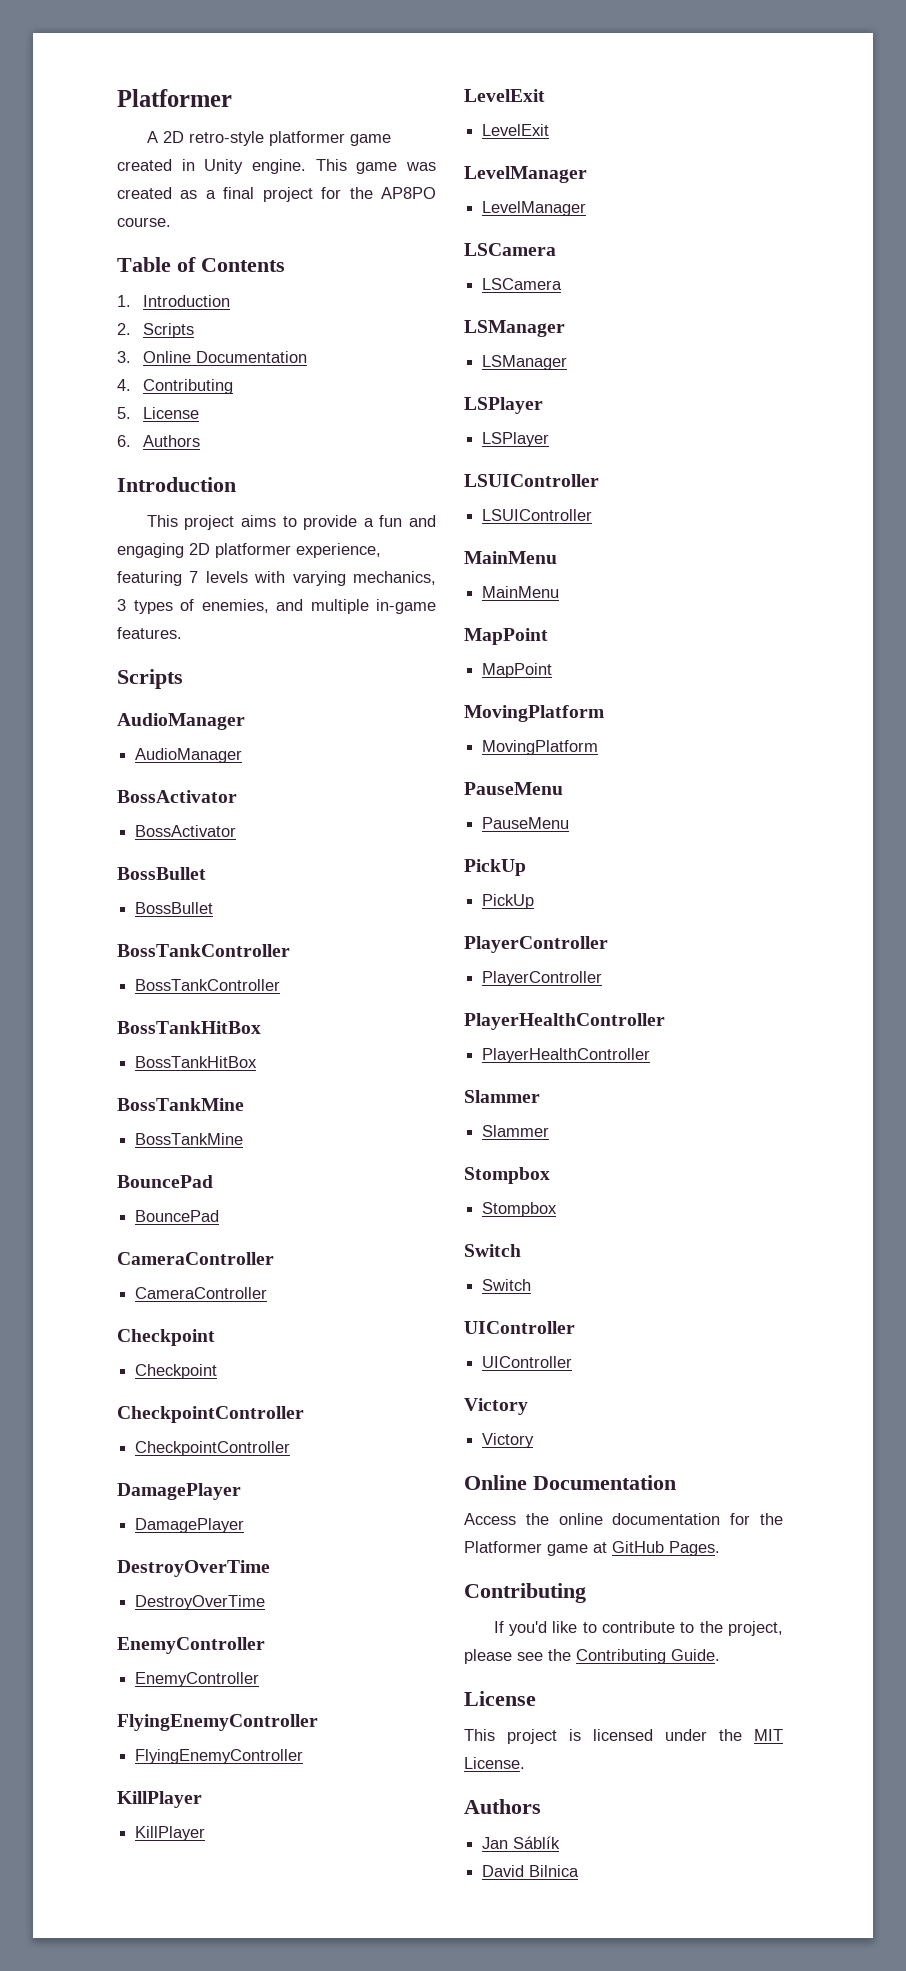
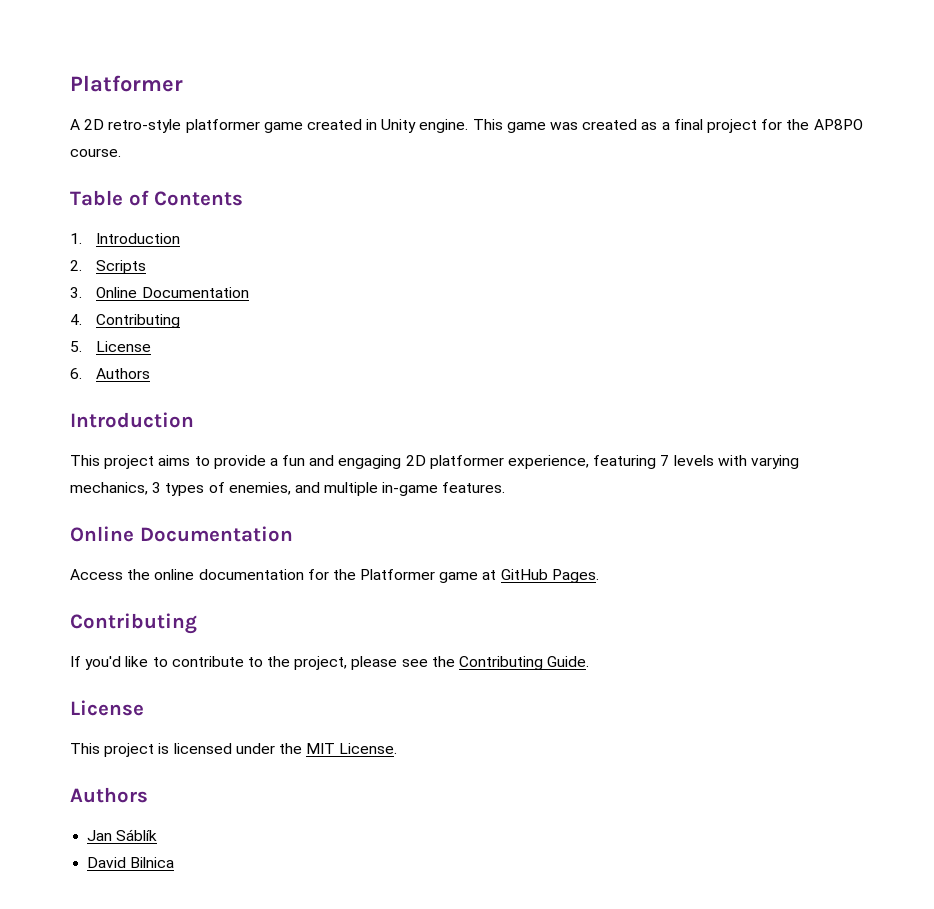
[117,669,183,689] [117,713,245,730] [135,748,243,763] [117,790,237,803] [135,825,237,837] [117,867,206,880] [135,902,214,914] [117,944,290,957] [135,979,281,991] [117,1021,261,1034] [135,1056,258,1068] [117,1098,244,1111] [135,1133,244,1145] [117,1175,213,1188] [135,1210,220,1222] [117,1252,274,1265] [135,1287,268,1299] [117,1329,215,1346] [135,1364,218,1379] [117,1406,304,1423] [135,1441,291,1456] [117,1483,241,1500] [135,1518,245,1533] [117,1560,270,1577] [135,1595,266,1610] [117,1637,265,1654] [135,1672,260,1687] [117,1714,318,1731] [135,1749,304,1764] [117,1791,202,1808] [135,1826,206,1841] [464,89,545,102] [482,124,550,136] [464,166,587,183] [482,201,587,216] [464,243,556,256] [482,278,563,290] [464,320,565,337] [482,355,568,370] [464,397,543,414] [482,432,550,447] [464,474,599,487] [482,509,593,521] [464,551,557,564] [482,586,560,598] [464,628,548,645] [482,663,553,678] [464,705,604,722] [482,740,599,755] [464,782,563,795] [482,817,570,829] [464,859,526,876] [482,894,535,909] [464,936,608,953] [482,971,603,986] [464,1013,665,1030] [482,1048,651,1063] [464,1090,540,1103] [482,1125,550,1137] [464,1167,550,1184] [482,1202,558,1217] [464,1244,521,1257] [482,1279,532,1291] [464,1321,575,1334] [482,1356,573,1368] [464,1398,528,1415] [482,1433,535,1448] // Scripts // AudioManager // AudioManager // BossActivator // BossActivator // BossBullet // BossBullet // BossTankController // BossTankController // BossTankHitBox // BossTankHitBox // BossTankMine // BossTankMine // BouncePad // BouncePad // CameraController // CameraController // Checkpoint // Checkpoint // CheckpointController // CheckpointController // DamagePlayer // DamagePlayer // DestroyOverTime // DestroyOverTime // EnemyController // EnemyController // FlyingEnemyController // FlyingEnemyController // KillPlayer // KillPlayer // LevelExit // LevelExit // LevelManager // LevelManager // LSCamera // LSCamera // LSManager // LSManager // LSPlayer // LSPlayer // LSUIController // LSUIController // MainMenu // MainMenu // MapPoint // MapPoint // MovingPlatform // MovingPlatform // PauseMenu // PauseMenu // PickUp // PickUp // PlayerController // PlayerController // PlayerHealthController // PlayerHealthController // Slammer // Slammer // Stompbox // Stompbox // Switch // Switch // UIController // UIController // Victory // Victory -> (506, 487) none

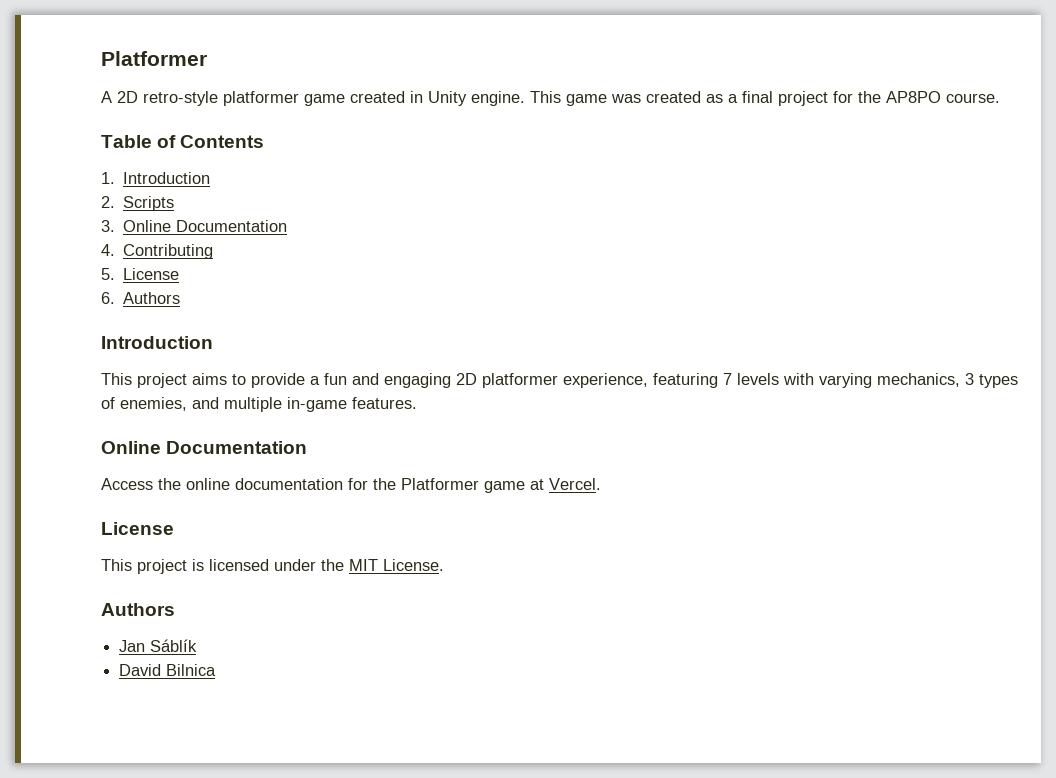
[500,569,599,583] [70,613,197,634] [70,656,590,670] GitHub Pages. // Contributing // If you'd like to contribute to the project, please see the Contributing Guide. -> [549,478,601,490] Vercel.

